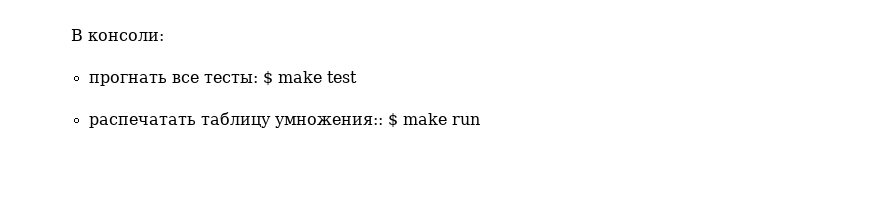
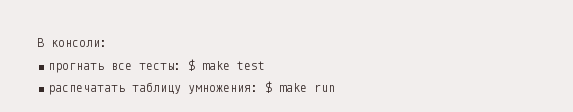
[274,116,383,128] умножения:: -> [188,85,258,94] умножения:

